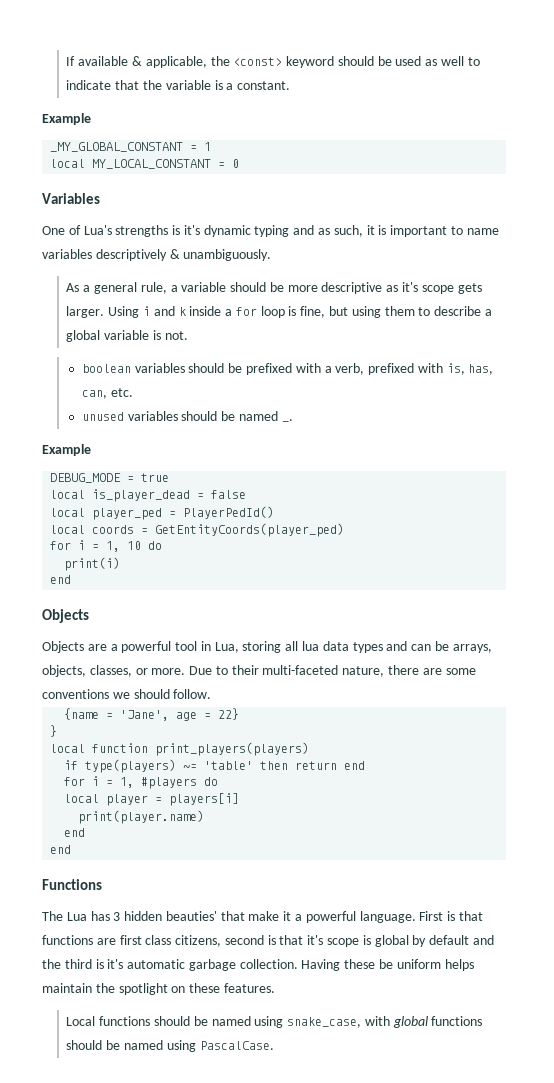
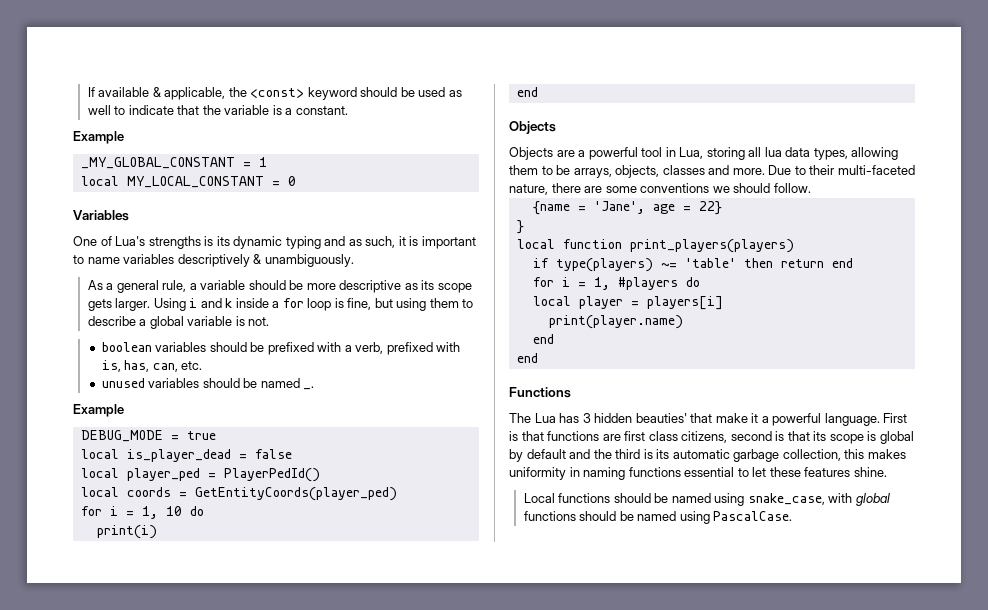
[183,225,200,235] it's -> [216,236,230,246] its
[402,282,419,292] it's -> [421,280,435,290] its
[352,641,432,653] types and can -> [813,147,899,160] [509,165,553,175] types, allowing them to
[89,665,148,677] classes, or -> [662,165,730,175] classes and
[307,935,324,945] it's -> [813,431,827,441] its
[107,959,124,969] it's -> [656,449,670,459] its
[239,959,474,971] [42,983,275,995] collection. Having these be uniform helps maintain the spotlight on these features. -> [782,449,906,461] [509,467,887,480] collection, this makes uniformity in naming functions essential to let these features shine.

